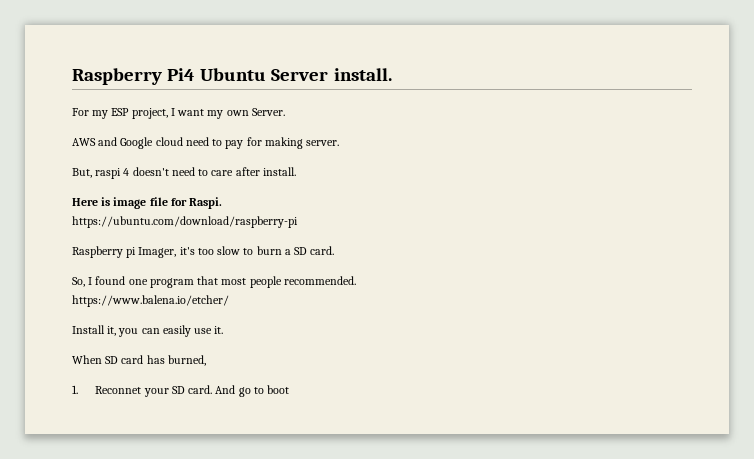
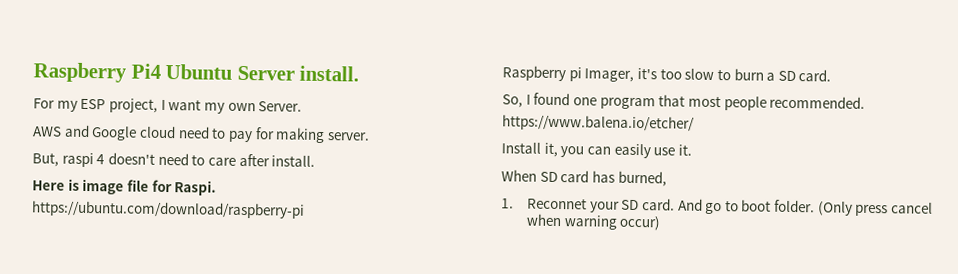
(290, 389) none -> [774,199,934,217] [525,213,662,231] folder. (Only press cancel when warning occur)

